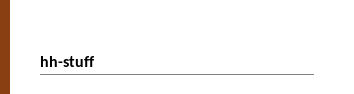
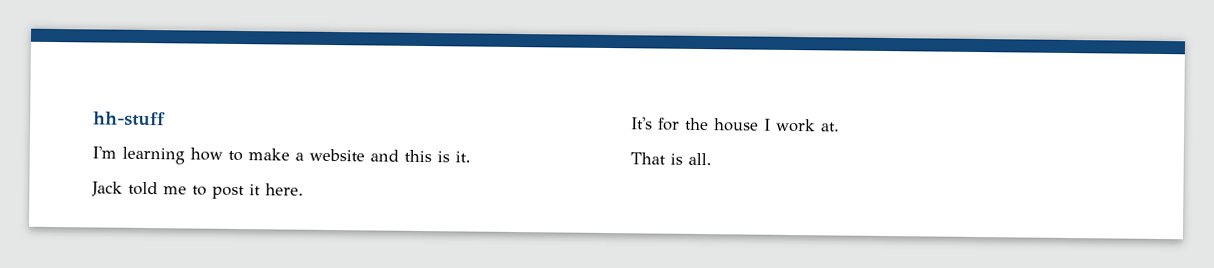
(95, 61) none -> [92,146,471,165] [91,181,304,200] [631,117,840,133] [630,152,712,166] // I'm learning how to make a website and this is it. // Jack told me to post it here. // It's for the house I work at. // That is all.

